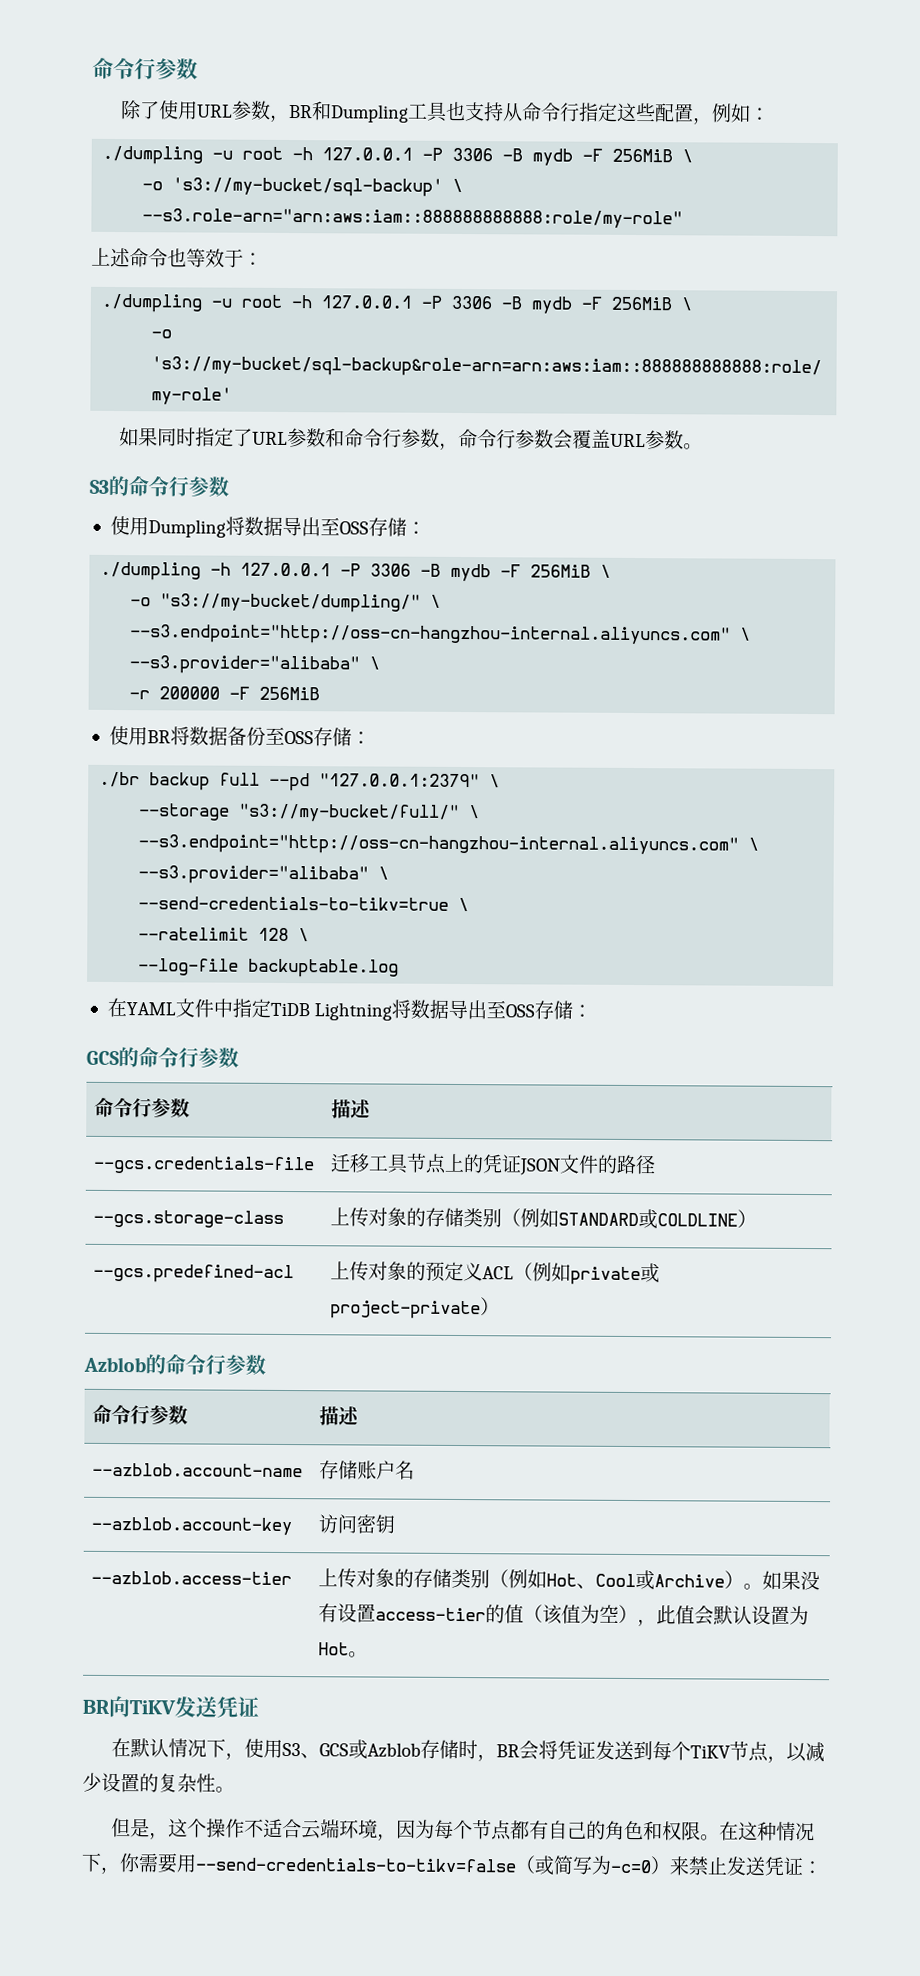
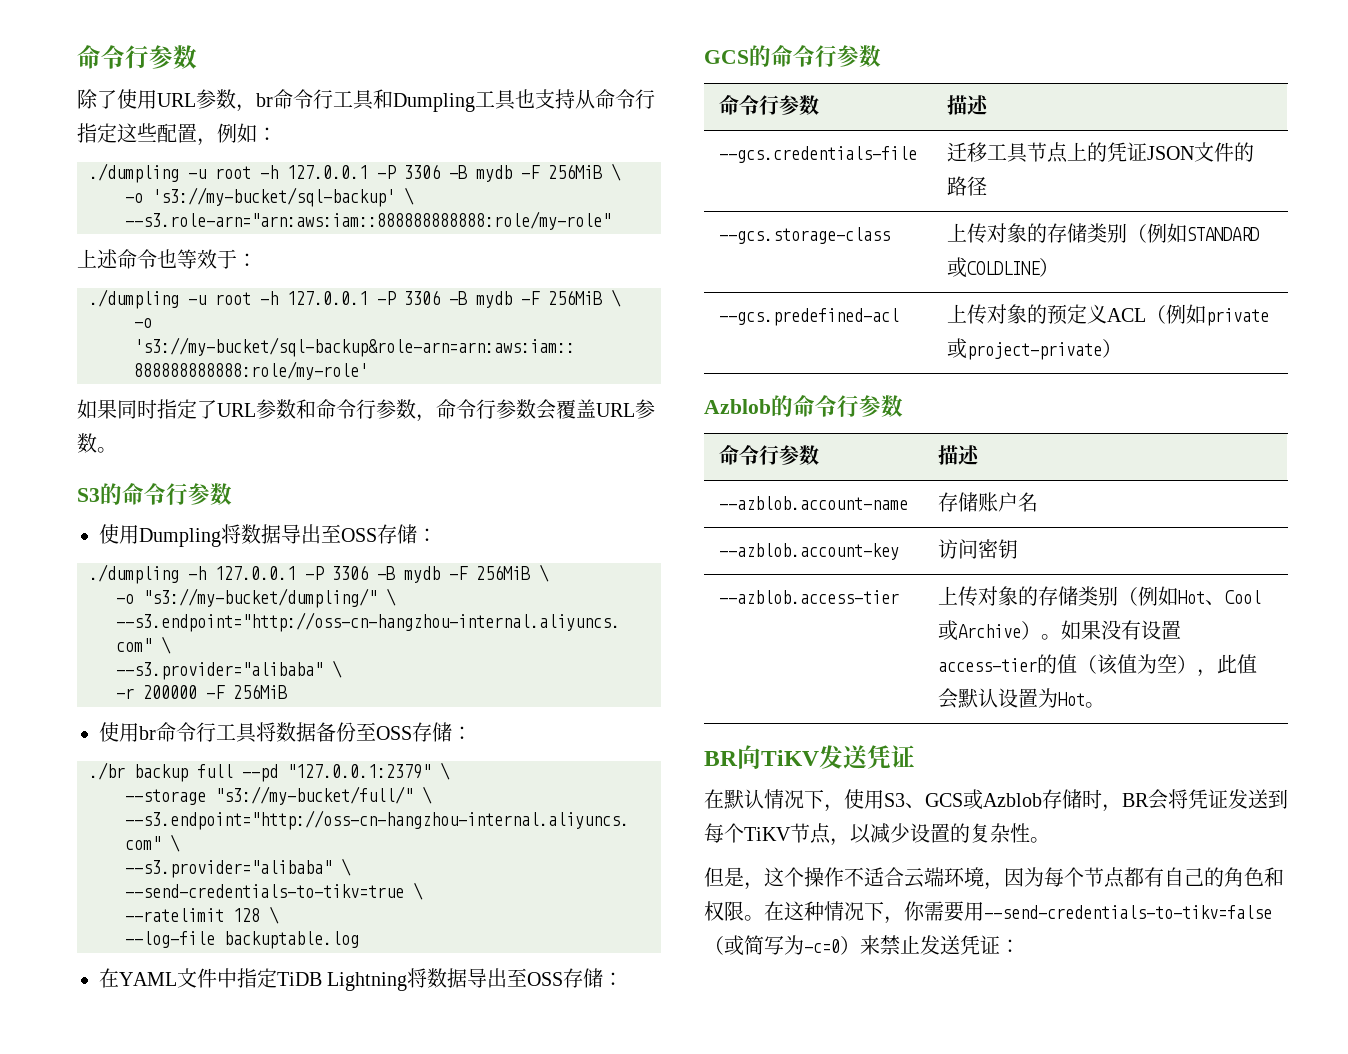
[288,104,313,119] BR -> [256,89,374,110] br命令行工具
[146,730,171,744] BR -> [139,722,257,743] br命令行工具

